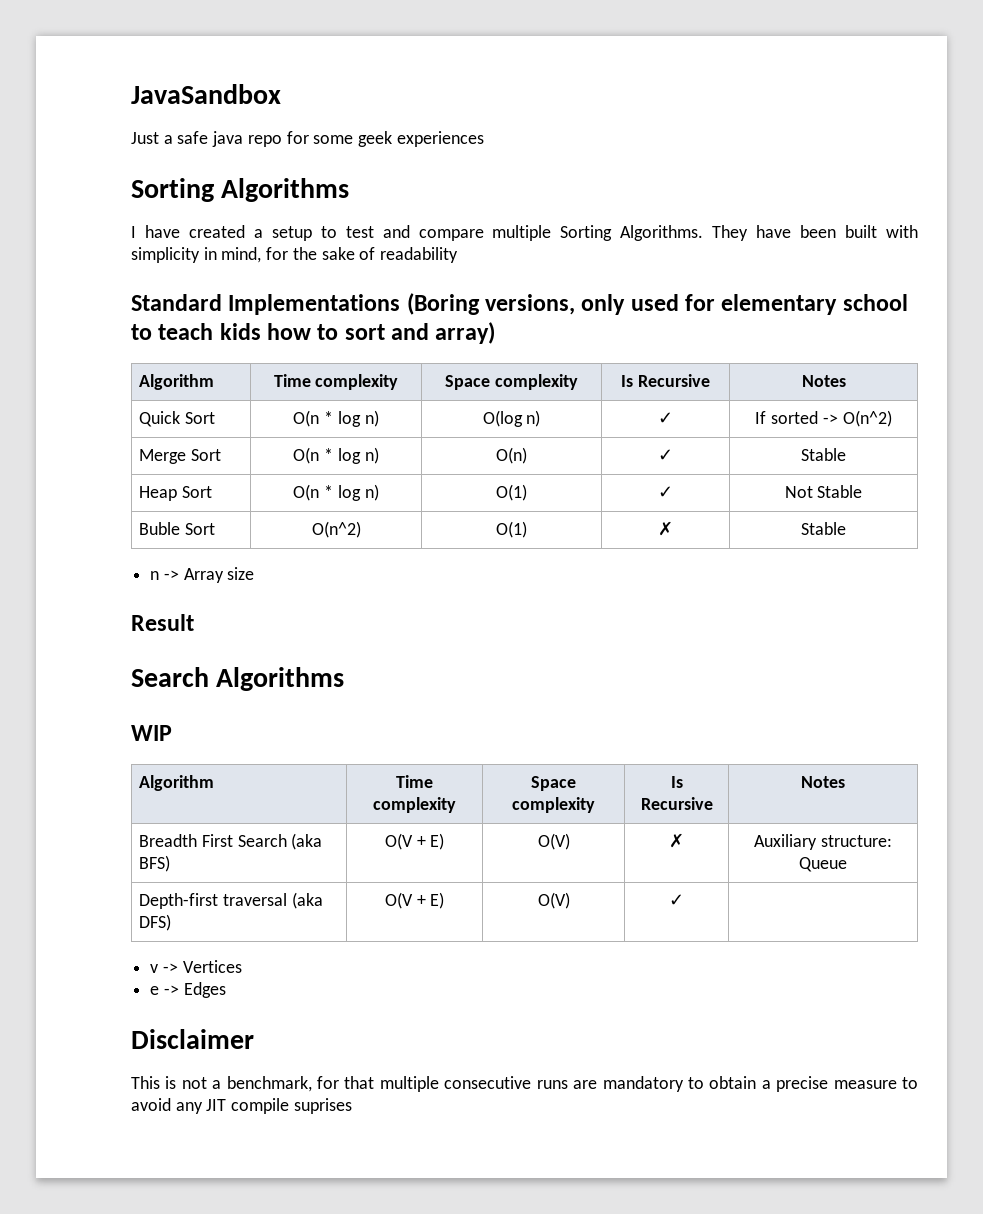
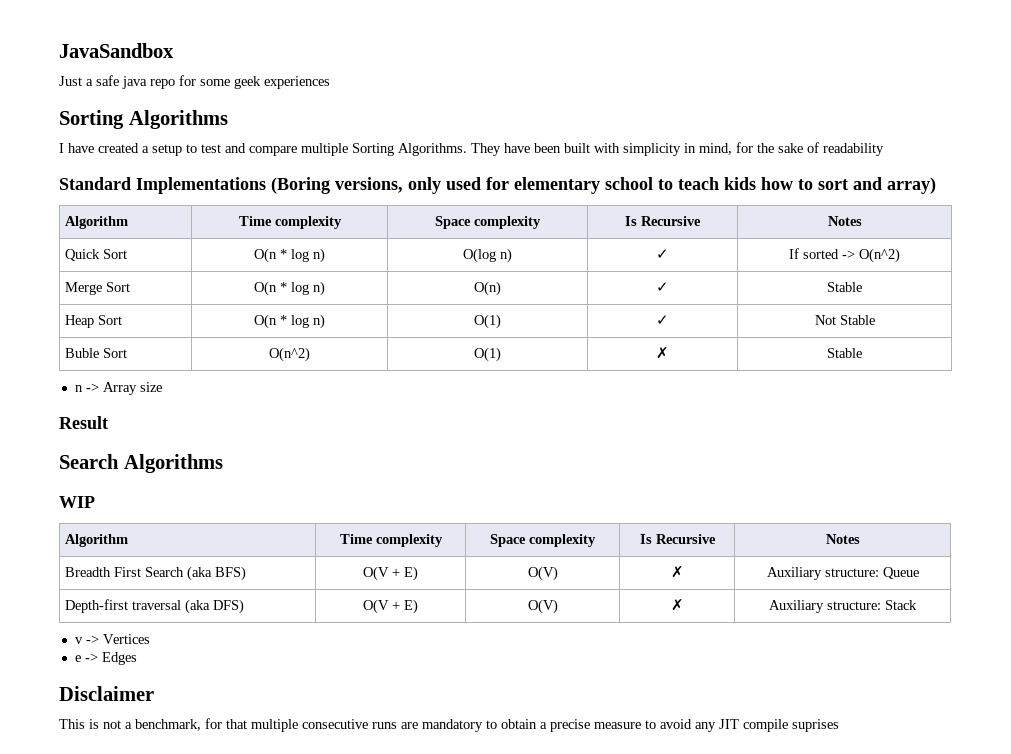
[669,894,684,906] ✓ | -> [670,599,684,611] [769,600,917,613] ✗ | Auxiliary structure: Stack

